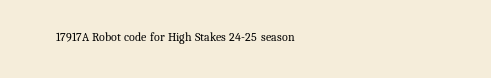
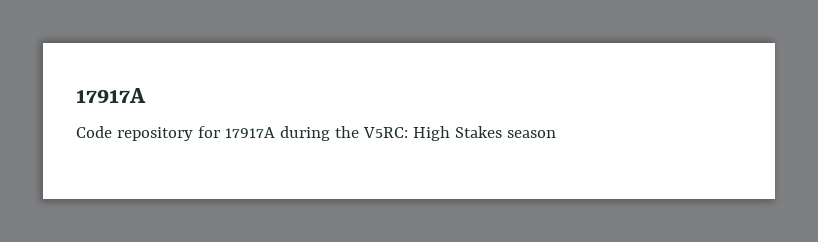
[56,32,165,42] 17917A Robot code for -> [76,88,146,103] [76,126,408,141] 17917A // Code repository for 17917A during the V5RC:
[229,33,258,41] 24-25 -> (502, 132) none

